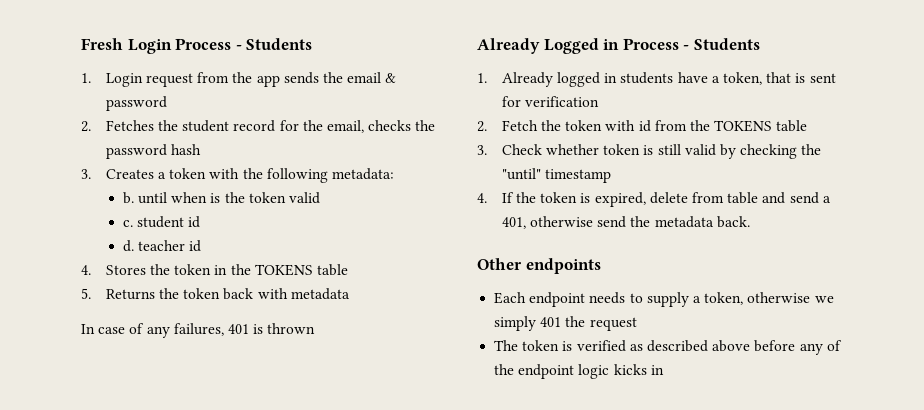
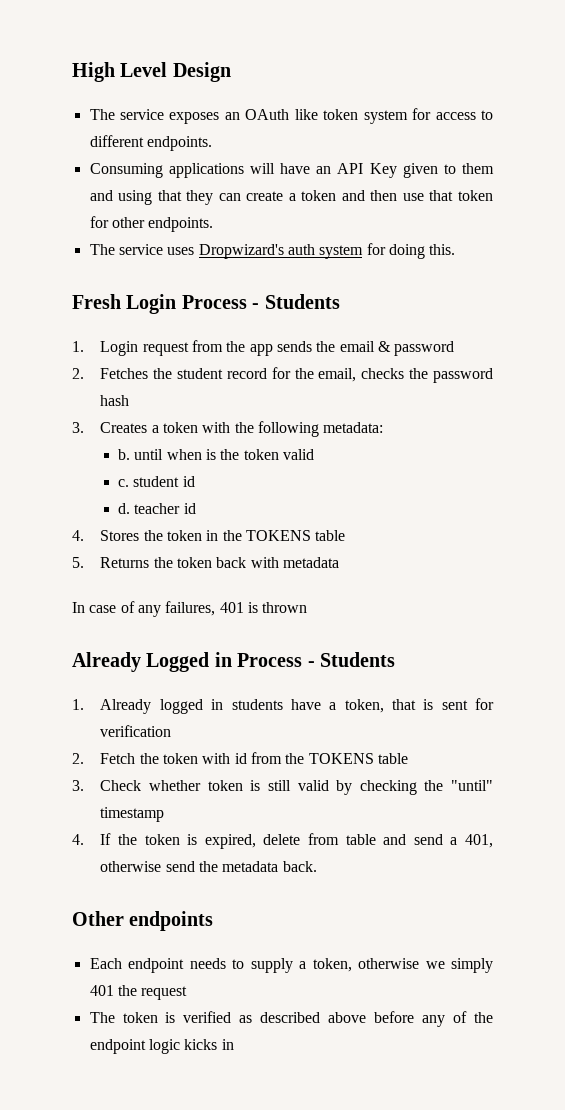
(81, 44) none -> [72,62,231,82] [89,108,493,124] [89,135,212,151] [89,163,495,178] [89,190,493,205] [89,216,214,232] [89,243,456,259] High Level Design // The service exposes an OAuth like token system for access to different endpoints. // Consuming applications will have an API Key given to them and using that they can create a token and then use that token for other endpoints. // The service uses Dropwizard's auth system for doing this. //

